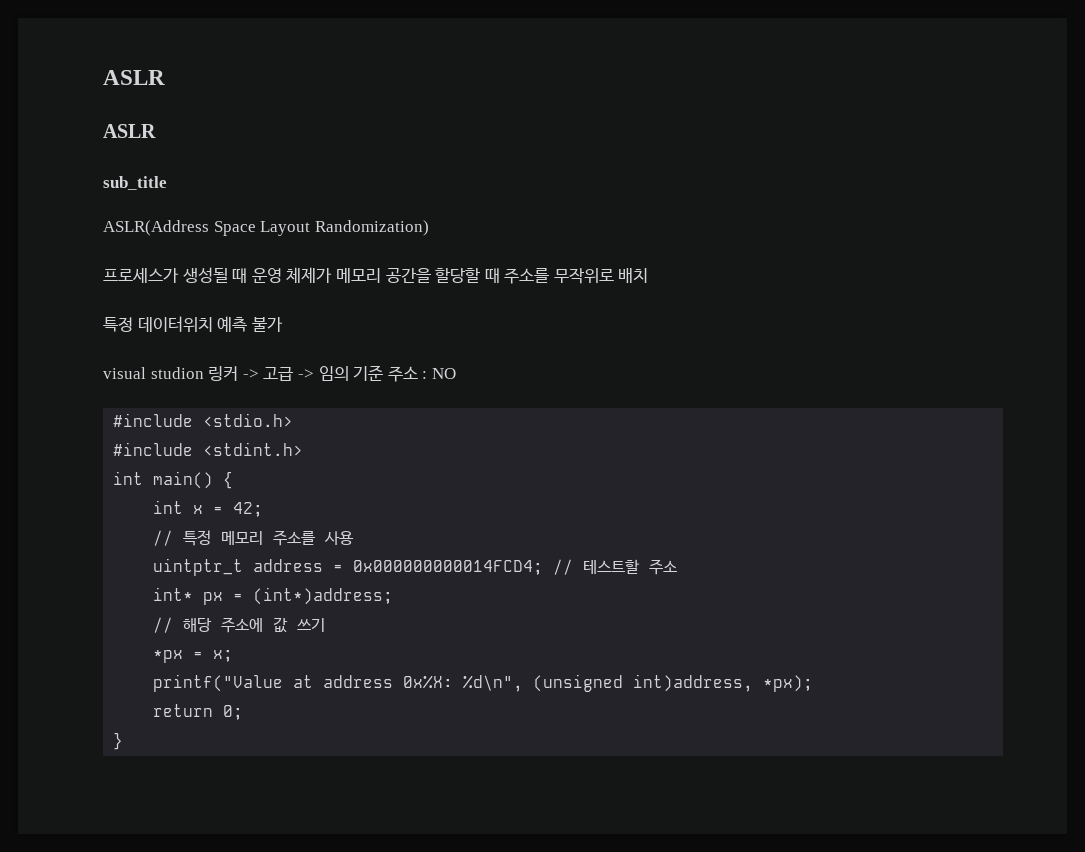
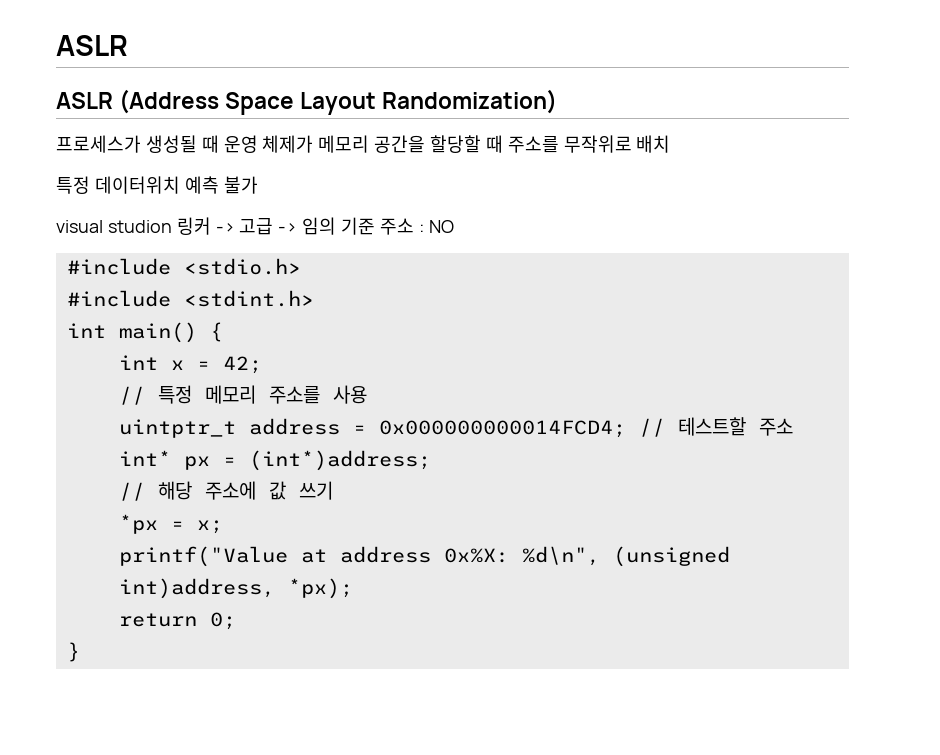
[103,176,167,190] [103,220,209,236] // sub_title // ASLR(Address -> [119,89,220,114] (Address

